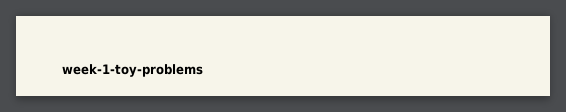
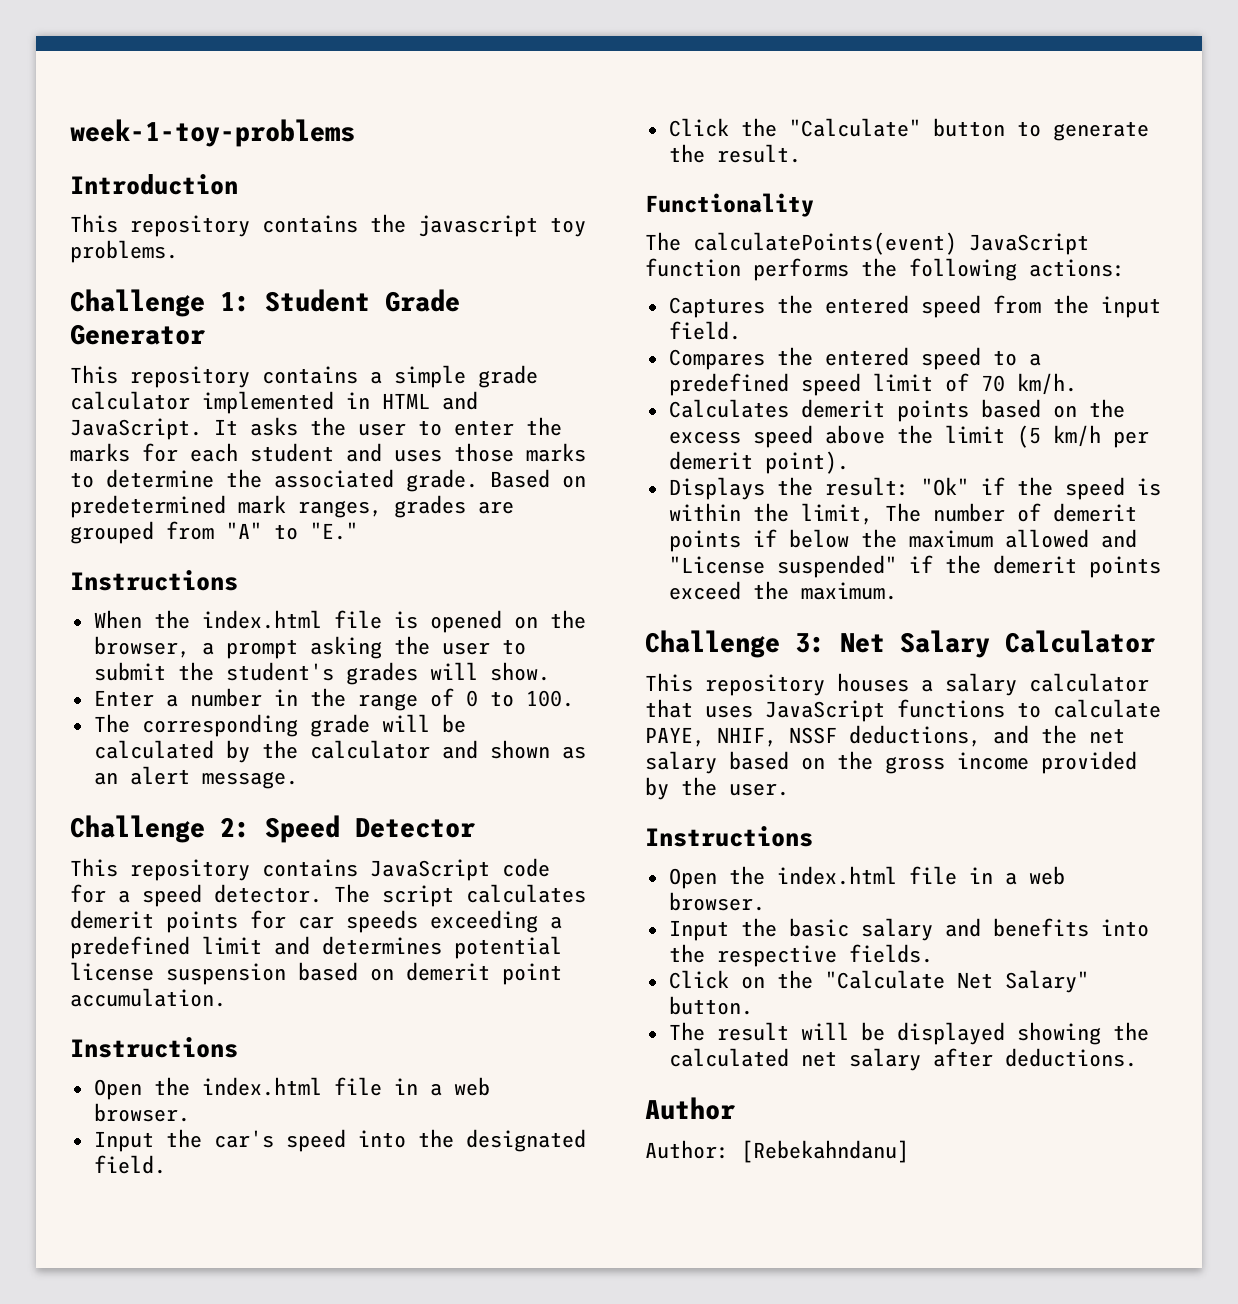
(203, 70) none -> [70,174,238,195] [70,214,586,237] [70,240,178,263] [70,289,460,317] [70,324,206,345] [70,365,538,388] [70,391,478,414] [70,417,562,440] [70,443,586,462] [70,469,586,492] [70,495,514,518] [70,521,358,544] [70,570,238,591] [93,610,586,633] [93,636,526,659] [93,662,550,685] [93,688,574,711] [93,714,466,737] [93,740,586,763] [93,766,298,789] [70,815,476,843] [70,858,550,881] [70,884,586,907] [70,910,562,933] [70,936,562,959] [70,962,562,985] [70,988,226,1007] [70,1037,238,1058] [93,1077,490,1100] [93,1103,190,1122] [93,1129,586,1152] [93,1155,166,1174] [668,118,1149,141] [668,144,801,163] [645,193,814,217] [645,232,1089,255] [645,258,1125,281] [668,295,1161,318] [668,321,741,340] [668,347,1041,370] [668,373,1077,396] [668,399,1125,422] [668,425,1149,448] [668,451,849,474] [668,477,1161,500] [668,503,1137,525] [668,529,1137,552] [668,555,1161,578] [668,581,897,600] [645,630,1156,658] [645,673,1149,696] [645,699,1161,722] [645,725,1125,747] [645,751,1137,774] [645,777,789,800] [645,826,813,847] [668,866,1065,889] [668,892,765,911] [668,918,1149,941] [668,944,933,967] [668,970,1089,993] [668,996,753,1015] [668,1022,1149,1045] [668,1048,1137,1071] [645,1097,736,1120] [645,1140,909,1163] // Introduction // This repository contains the javascript toy problems. // Challenge 1: Student Grade Generator // This repository contains a simple grade calculator implemented in HTML and JavaScript. It asks the user to enter the marks for each student and uses those marks to determine the associated grade. Based on predetermined mark ranges, grades are grouped from "A" to "E." // Instructions // When the index.html file is opened on the browser, a prompt asking the user to submit the student's grades will show. // Enter a number in the range of 0 to 100. // The corresponding grade will be calculated by the calculator and shown as an alert message. // Challenge 2: Speed Detector // This repository contains JavaScript code for a speed detector. The script calculates demerit points for car speeds exceeding a predefined limit and determines potential license suspension based on demerit point accumulation. // Instructions // Open the index.html file in a web browser. // Input the car's speed into the designated field. // Click the "Calculate" button to generate the result. // Functionality // The calculatePoints(event) JavaScript function performs the following actions: // Captures the entered speed from the input field. // Compares the entered speed to a predefined speed limit of 70 km/h. // Calculates demerit points based on the excess speed above the limit (5 km/h per demerit point). // Displays the result: "Ok" if the speed is within the limit, The number of demerit points if below the maximum allowed and "License suspended" if the demerit points exceed the maximum. // Challenge 3: Net Salary Calculator // This repository houses a salary calculator that uses JavaScript functions to calculate PAYE, NHIF, NSSF deductions, and the net salary based on the gross income provided by the user. // Instructions // Open the index.html file in a web browser. // Input the basic salary and benefits into the respective fields. // Click on the "Calculate Net Salary" button. // The result will be displayed showing the calculated net salary after deductions. // Author // Author: [Rebekahndanu]

